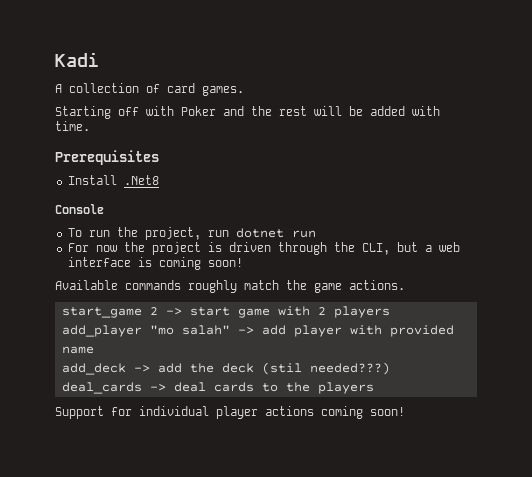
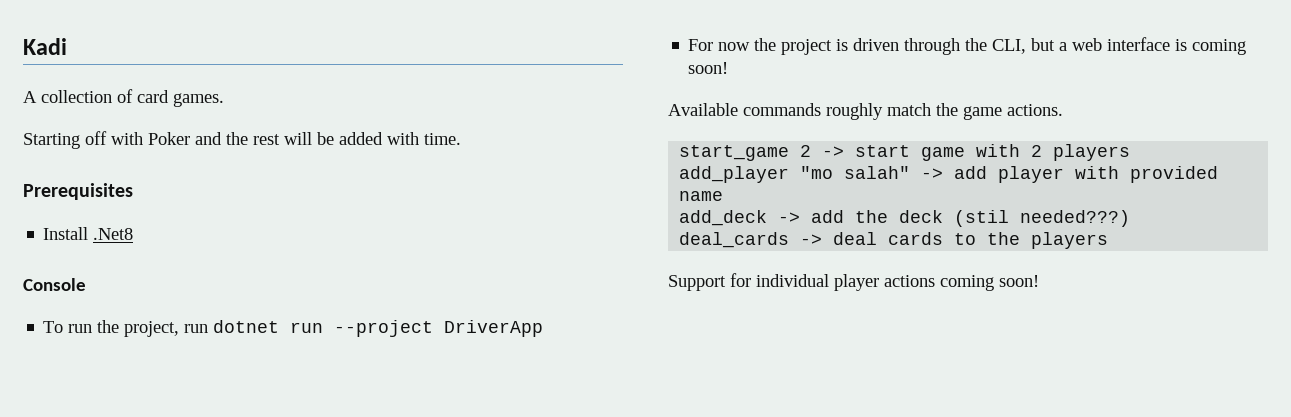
(316, 234) none -> [334,320,544,337] --project DriverApp

